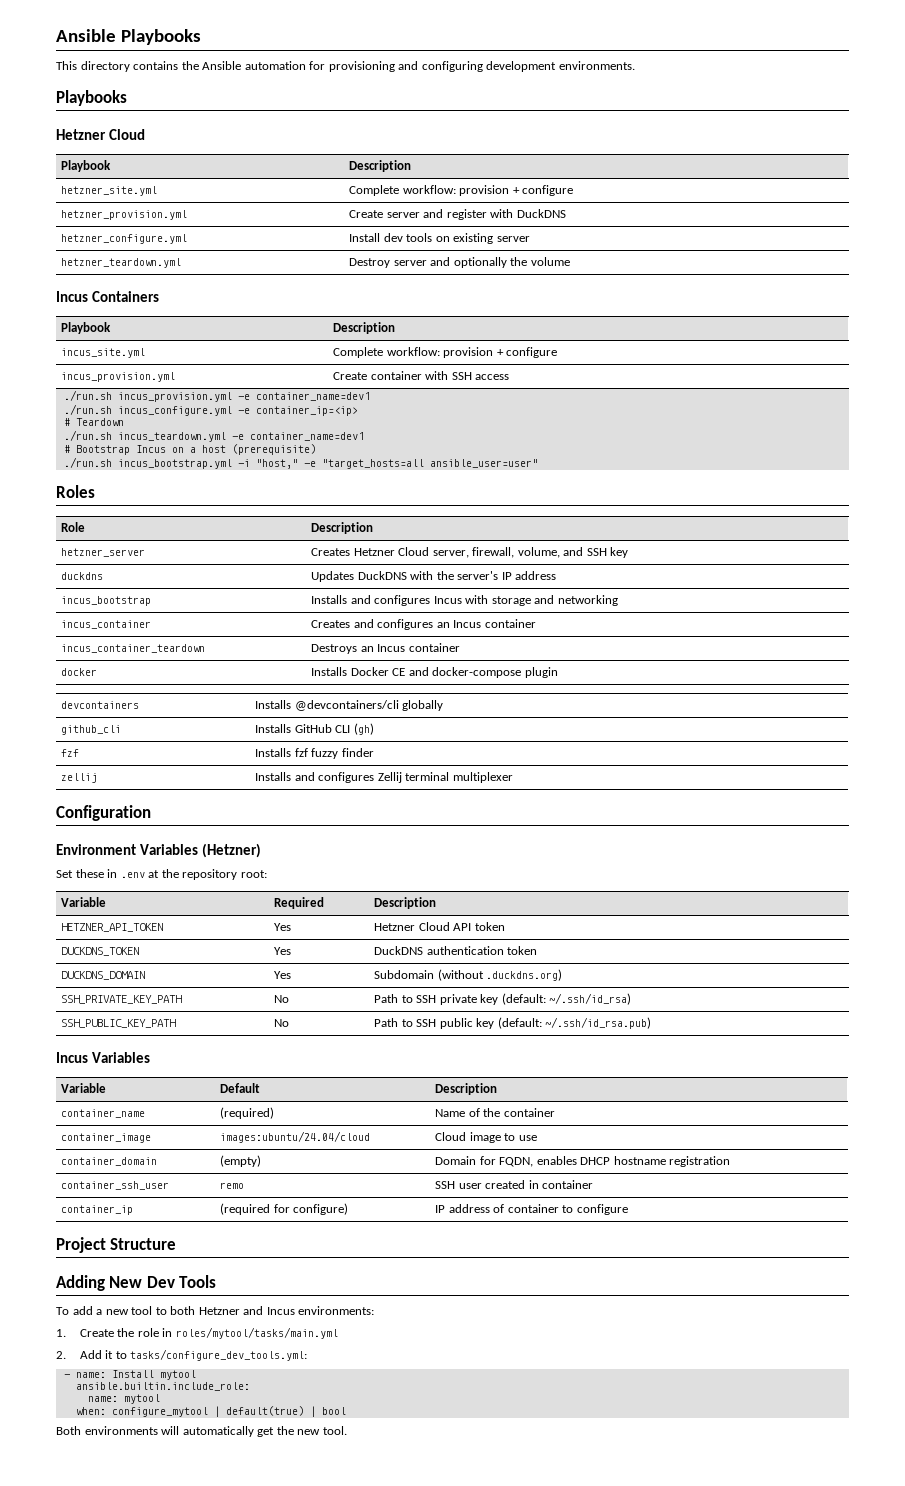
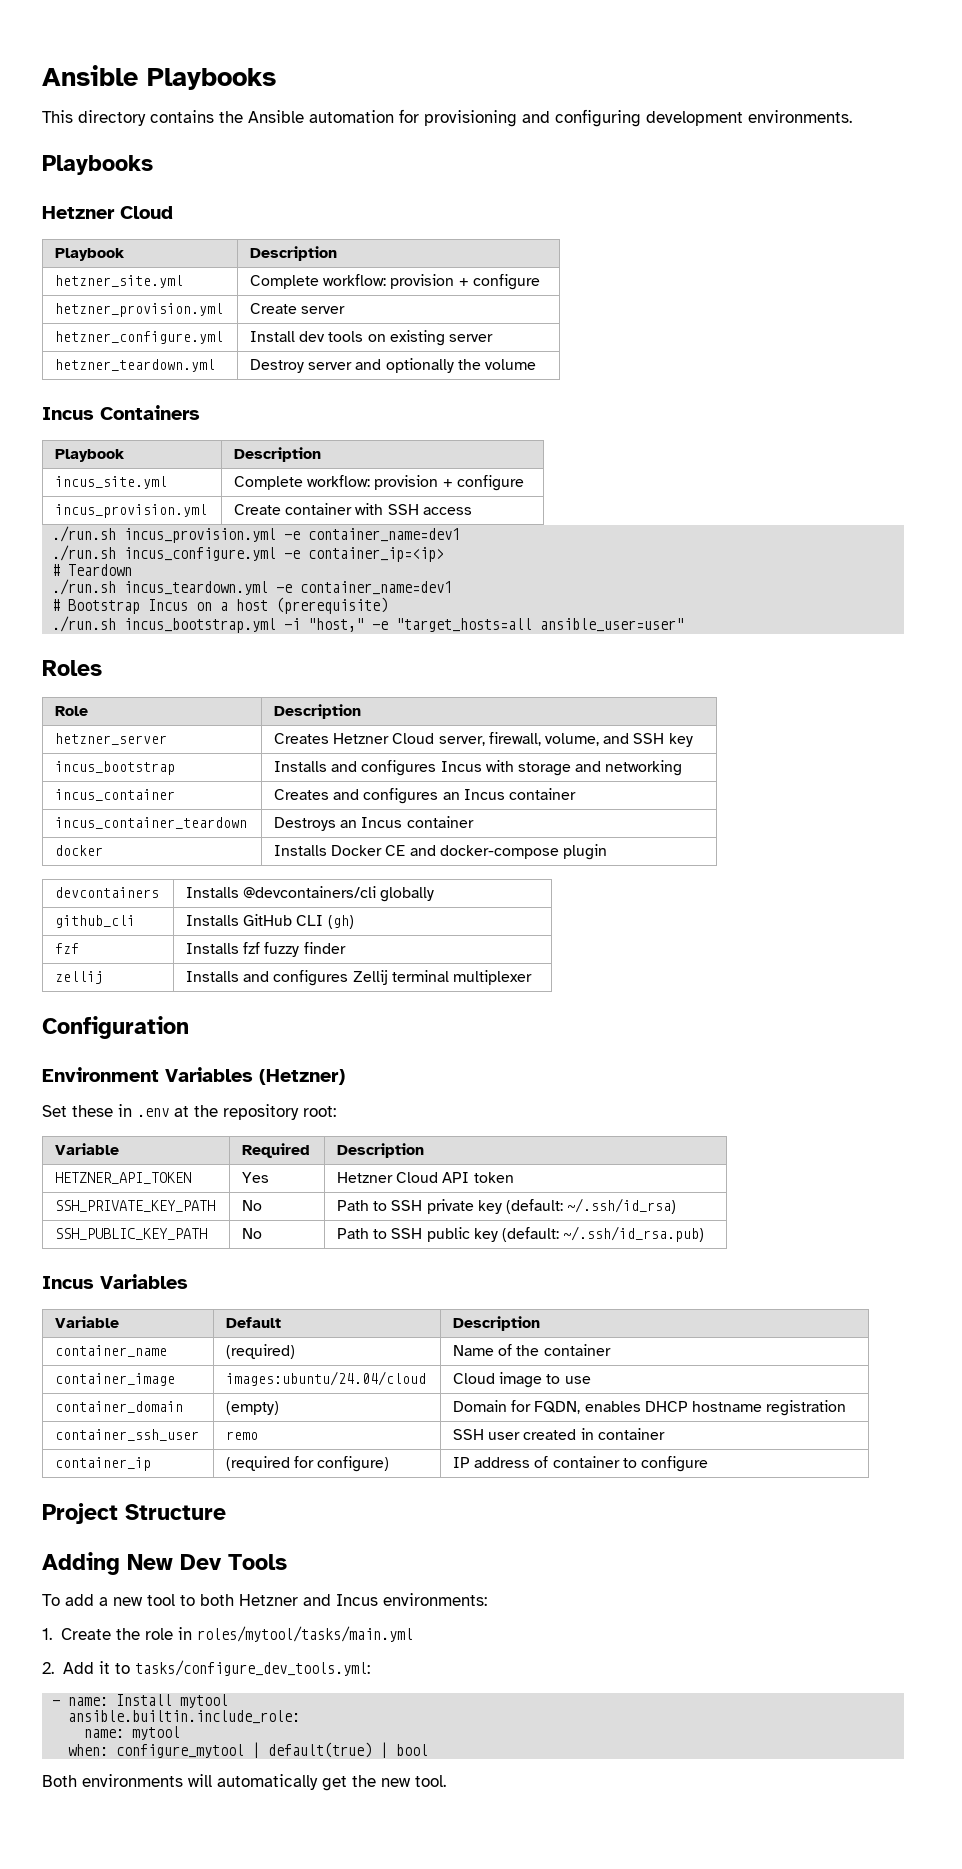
[423,209,566,220] and register with DuckDNS -> (346, 310) none
[61,572,104,580] [311,571,557,582] // duckdns | Updates DuckDNS with the server's IP address -> (693, 740) none
[61,947,140,956] [274,947,292,955] [374,946,538,955] [61,971,146,980] [274,971,292,979] [374,969,563,981] // DUCKDNS_TOKEN | Yes | DuckDNS authentication token // DUCKDNS_DOMAIN | Yes | Subdomain (without .duckdns.org) -> (514, 1177) none

